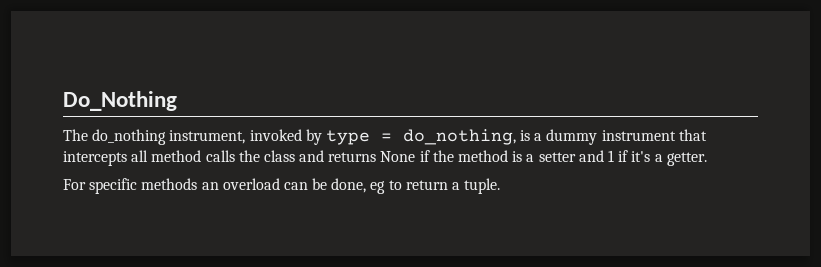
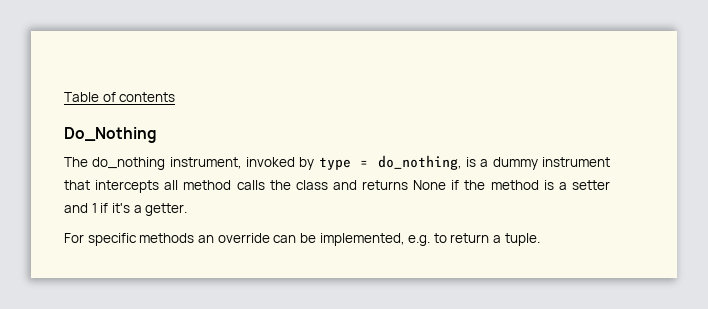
(63, 101) none -> [64,92,176,102] Table of contents //
[222,178,280,190] overload -> [217,233,270,243] override
[331,178,386,194] done, eg -> [319,233,431,246] implemented, e.g.

